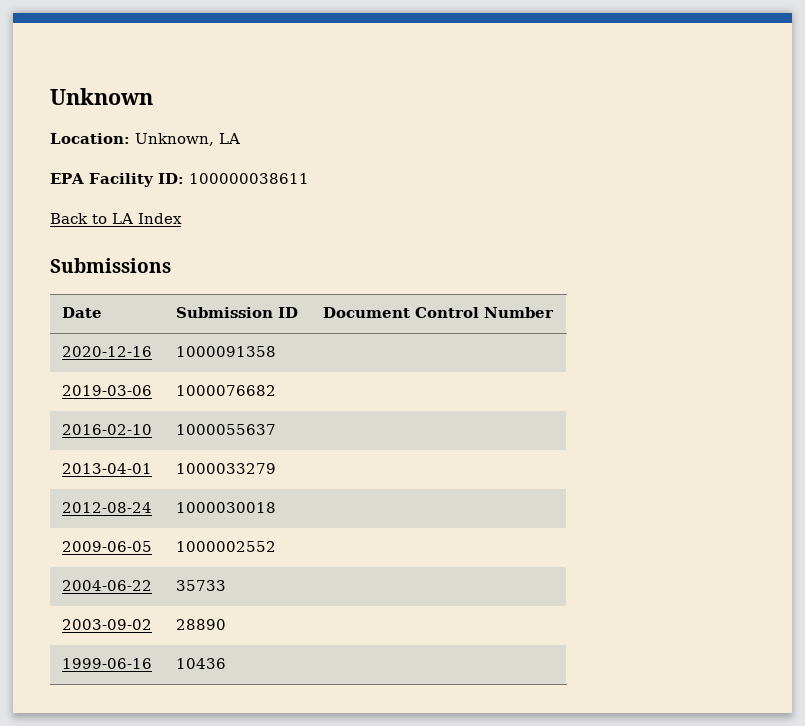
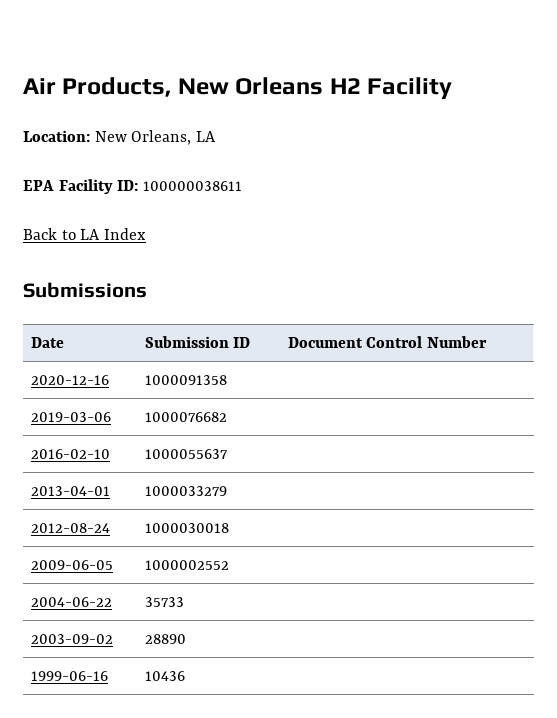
[50,88,153,105] Unknown -> [23,77,453,99] Air Products, New Orleans H2 Facility
[135,133,214,146] Unknown, -> [94,130,192,145] New Orleans,

